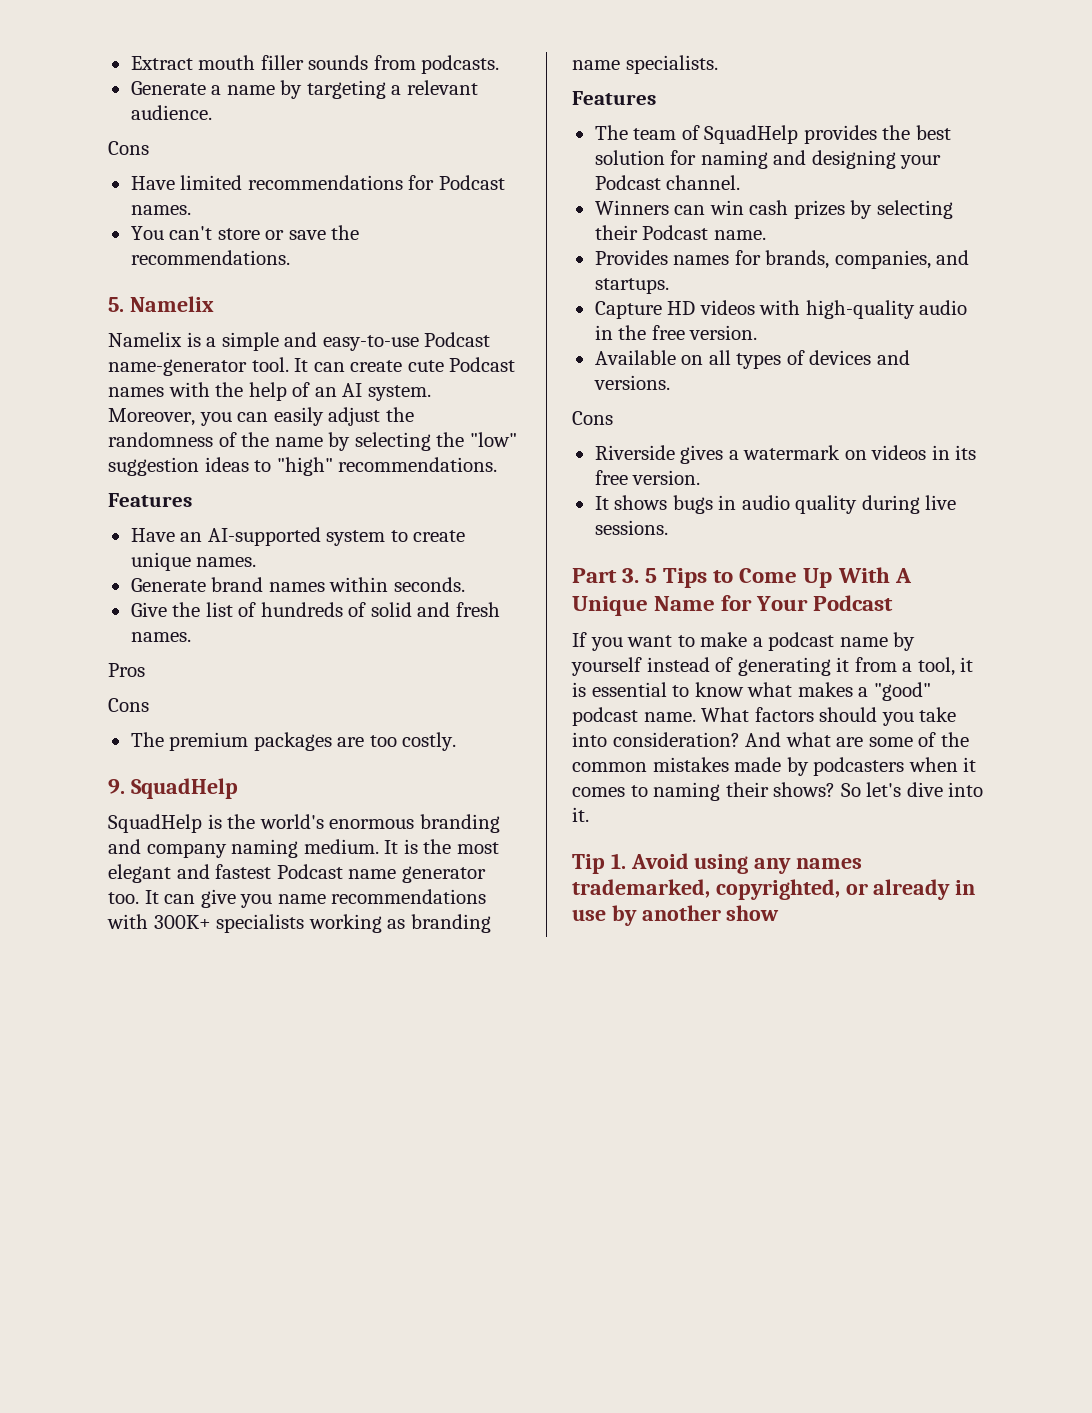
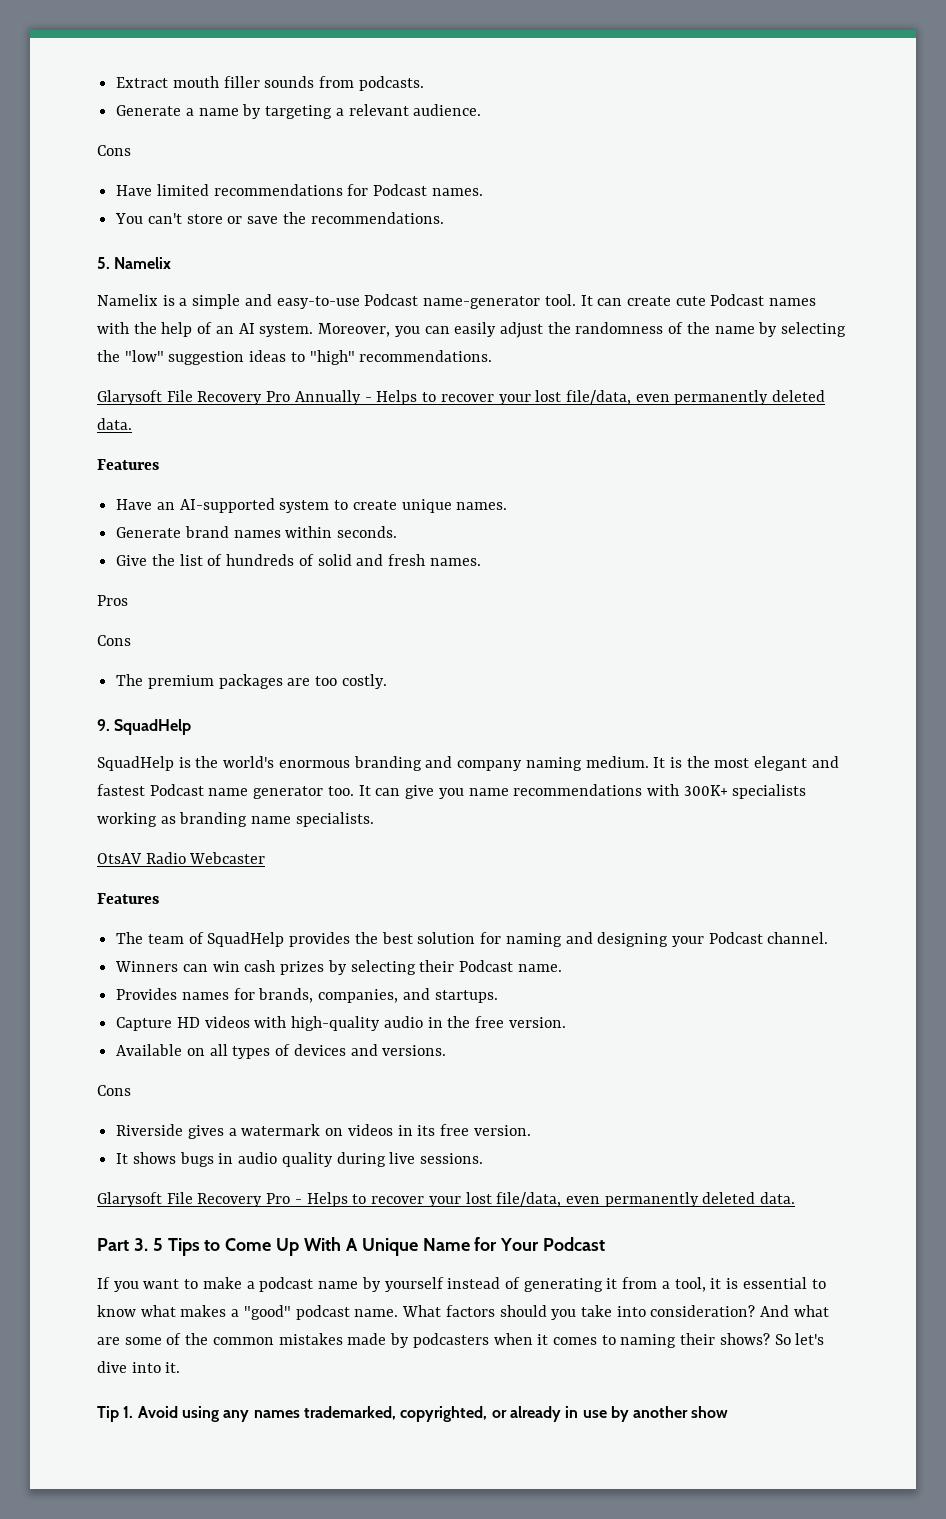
(498, 464) none -> [97,390,826,405] [97,418,132,430] // Glarysoft File Recovery Pro Annually - Helps to recover your lost file/data, even permanently deleted data.
(718, 64) none -> [97,852,266,864] // OtsAV Radio Webcaster
(668, 527) none -> [97,1192,796,1207] // Glarysoft File Recovery Pro - Helps to recover your lost file/data, even permanently deleted data.

